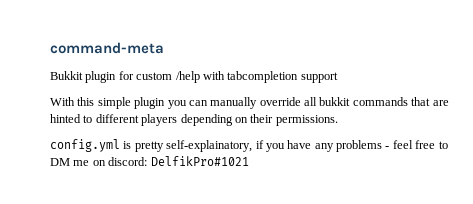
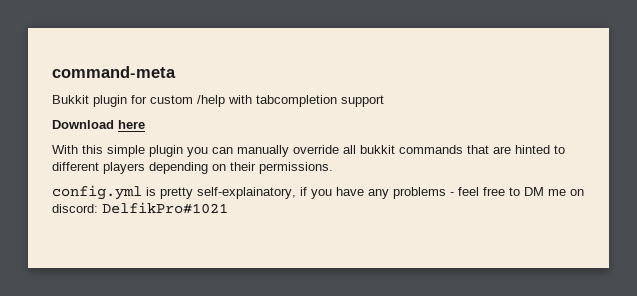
(338, 77) none -> [52,120,145,129] // Download here

